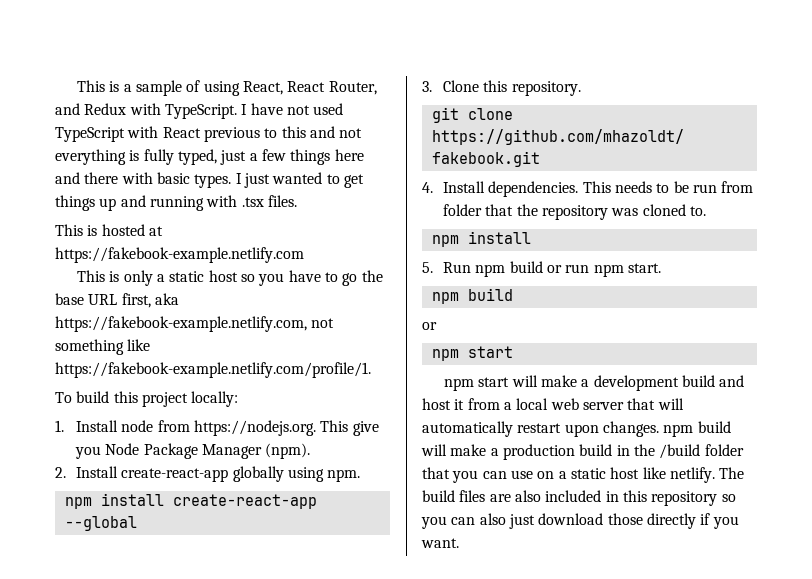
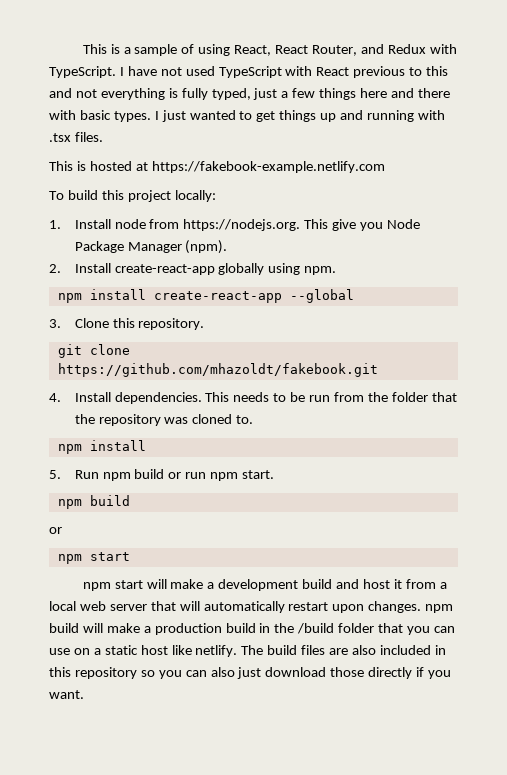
[77,270,383,286] [55,293,179,308] [55,316,335,332] [55,339,151,355] [55,362,371,378] // This is only a static host so you have to go the base URL first, aka https://fakebook-example.netlify.com, not something like https://fakebook-example.netlify.com/profile/1. -> (385, 167) none
(754, 187) none -> [367,392,388,402] the

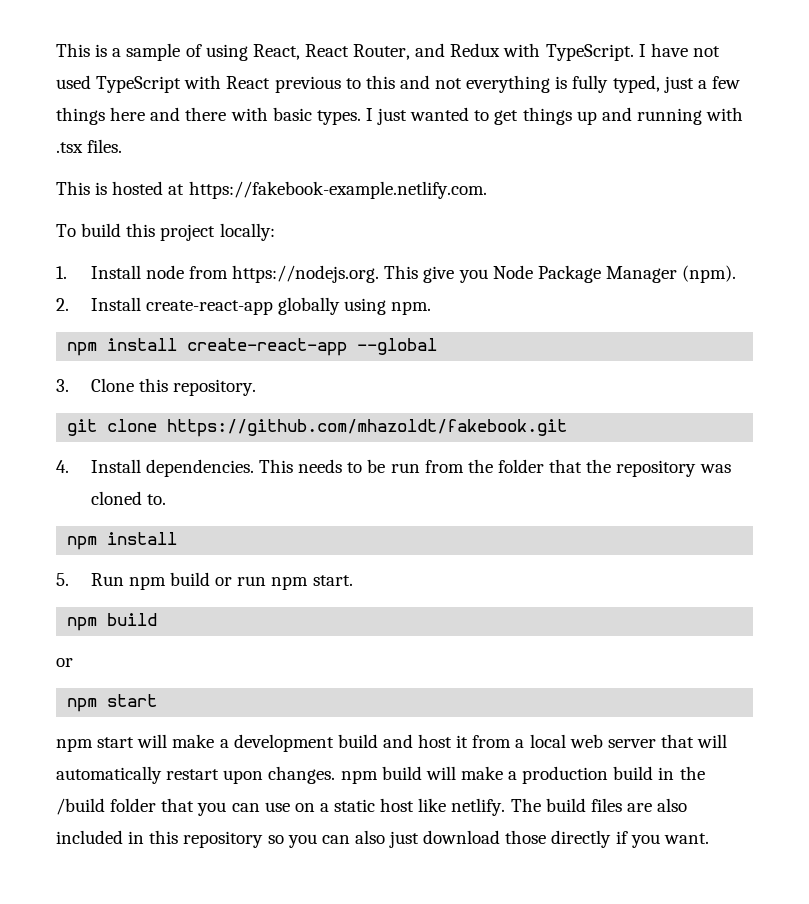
[151,161,385,173] https://fakebook-example.netlify.com -> [188,181,487,199] https://fakebook-example.netlify.com.

